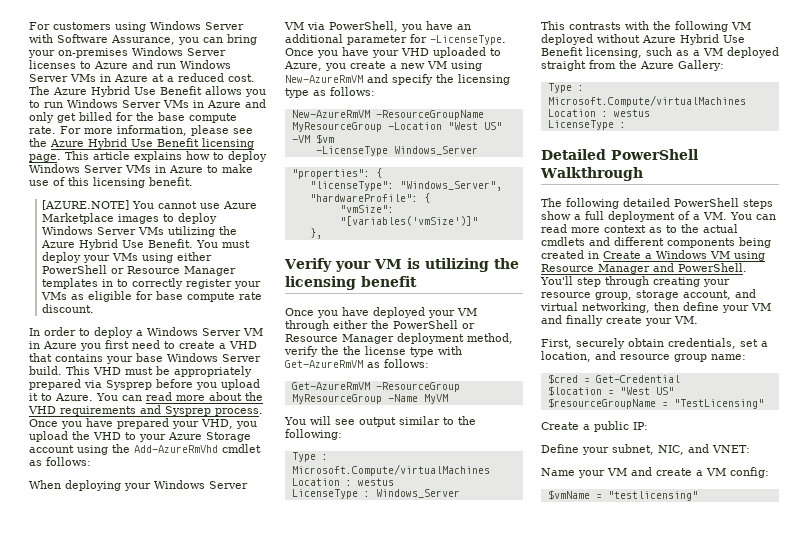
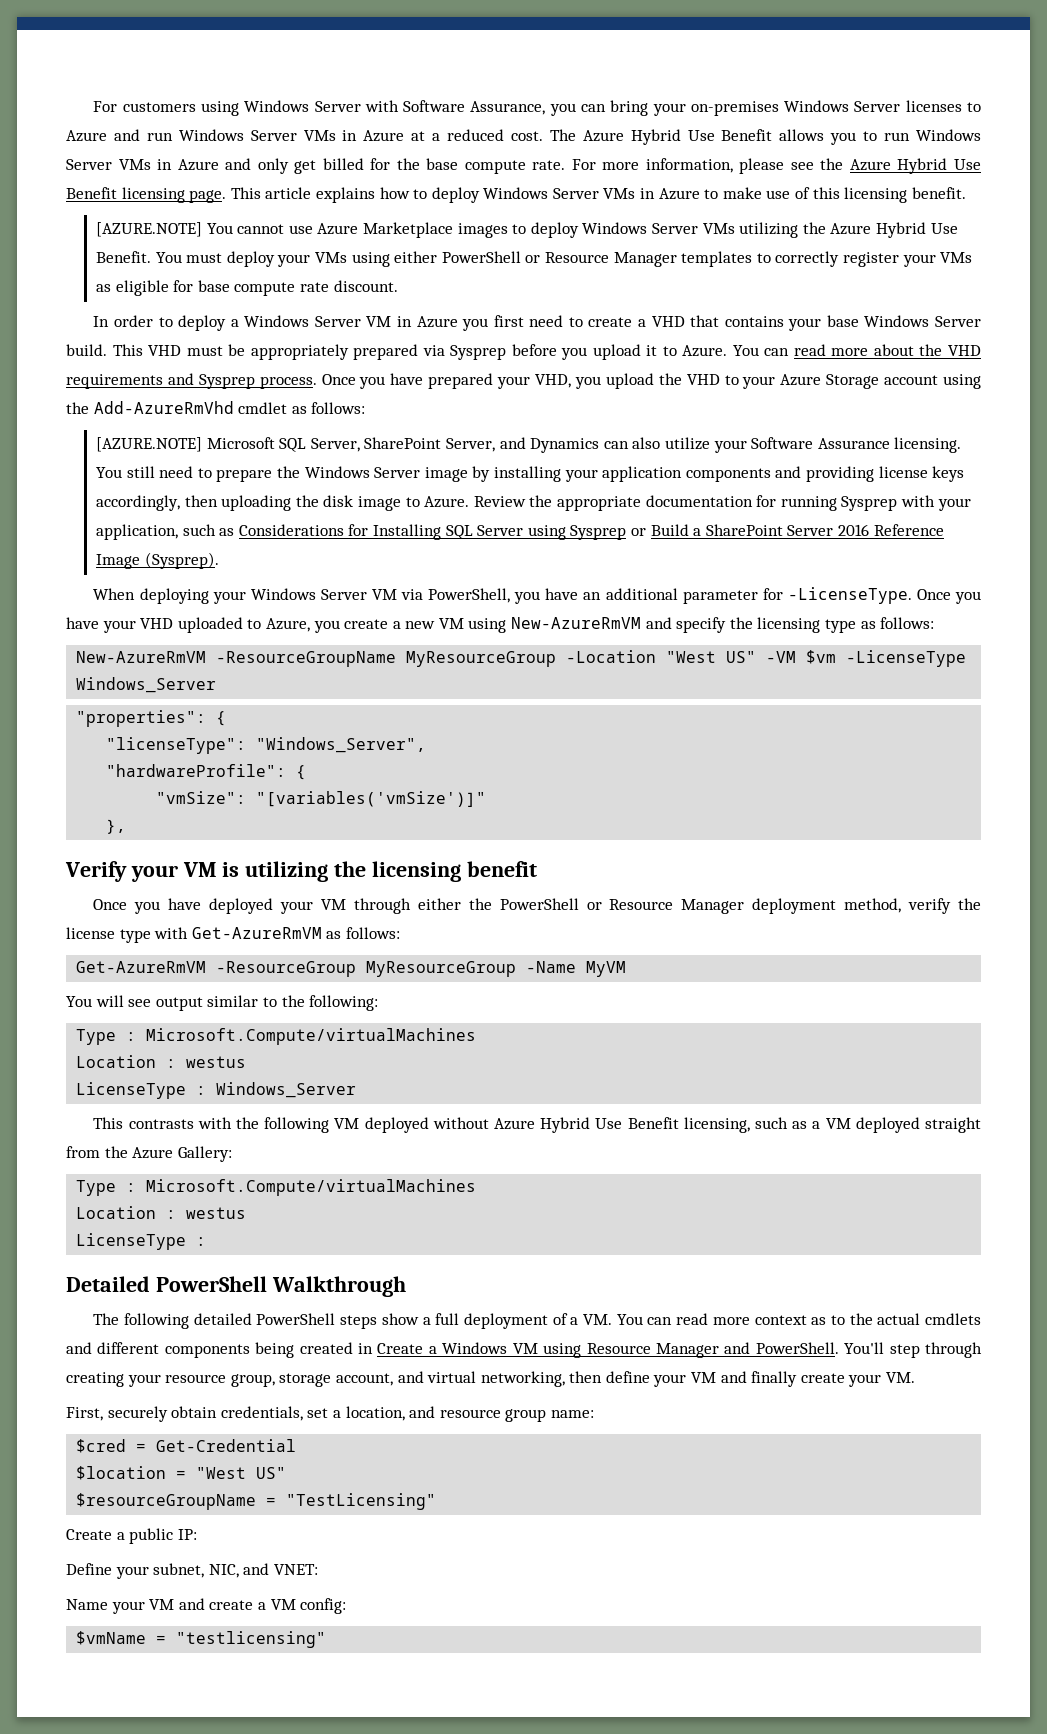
[102,279,114,287] in -> (753, 259) none
(91, 461) none -> [96,437,962,453] [96,466,965,482] [96,495,971,511] [96,524,944,540] [96,552,219,569] // [AZURE.NOTE] Microsoft SQL Server, SharePoint Server, and Dynamics can also utilize your Software Assurance licensing. You still need to prepare the Windows Server image by installing your application components and providing license keys accordingly, then uploading the disk image to Azure. Review the appropriate documentation for running Sysprep with your application, such as Considerations for Installing SQL Server using Sysprep or Build a SharePoint Server 2016 Reference Image (Sysprep).
(334, 139) // -> (837, 657) none
[343,346,361,355] the -> (981, 904) none

